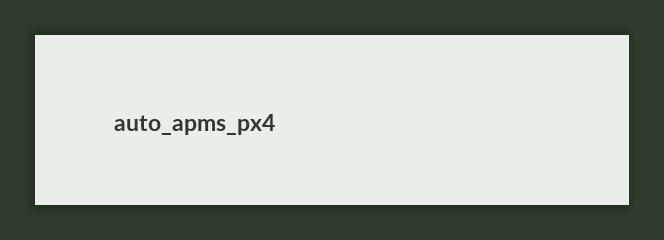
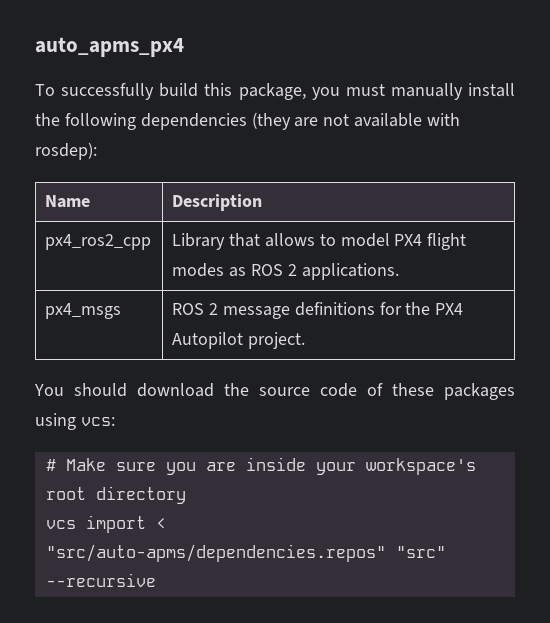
(275, 124) none -> [35,83,515,100] [35,112,461,130] [35,142,97,160] [45,195,91,208] [172,194,263,211] [45,234,152,250] [172,233,467,250] [172,263,399,280] [45,303,122,319] [172,302,464,319] [172,332,306,349] [34,383,515,400] [35,413,115,430] [45,457,476,475] [45,486,186,504] [45,515,166,533] [45,544,446,562] [45,573,156,587] // To successfully build this package, you must manually install the following dependencies (they are not available with rosdep): // Name | Description // px4_ros2_cpp | Library that allows to model PX4 flight modes as ROS 2 applications. // px4_msgs | ROS 2 message definitions for the PX4 Autopilot project. // You should download the source code of these packages using vcs: // # Make sure you are inside your workspace's root directory // vcs import < "src/auto-apms/dependencies.repos" "src" --recursive

